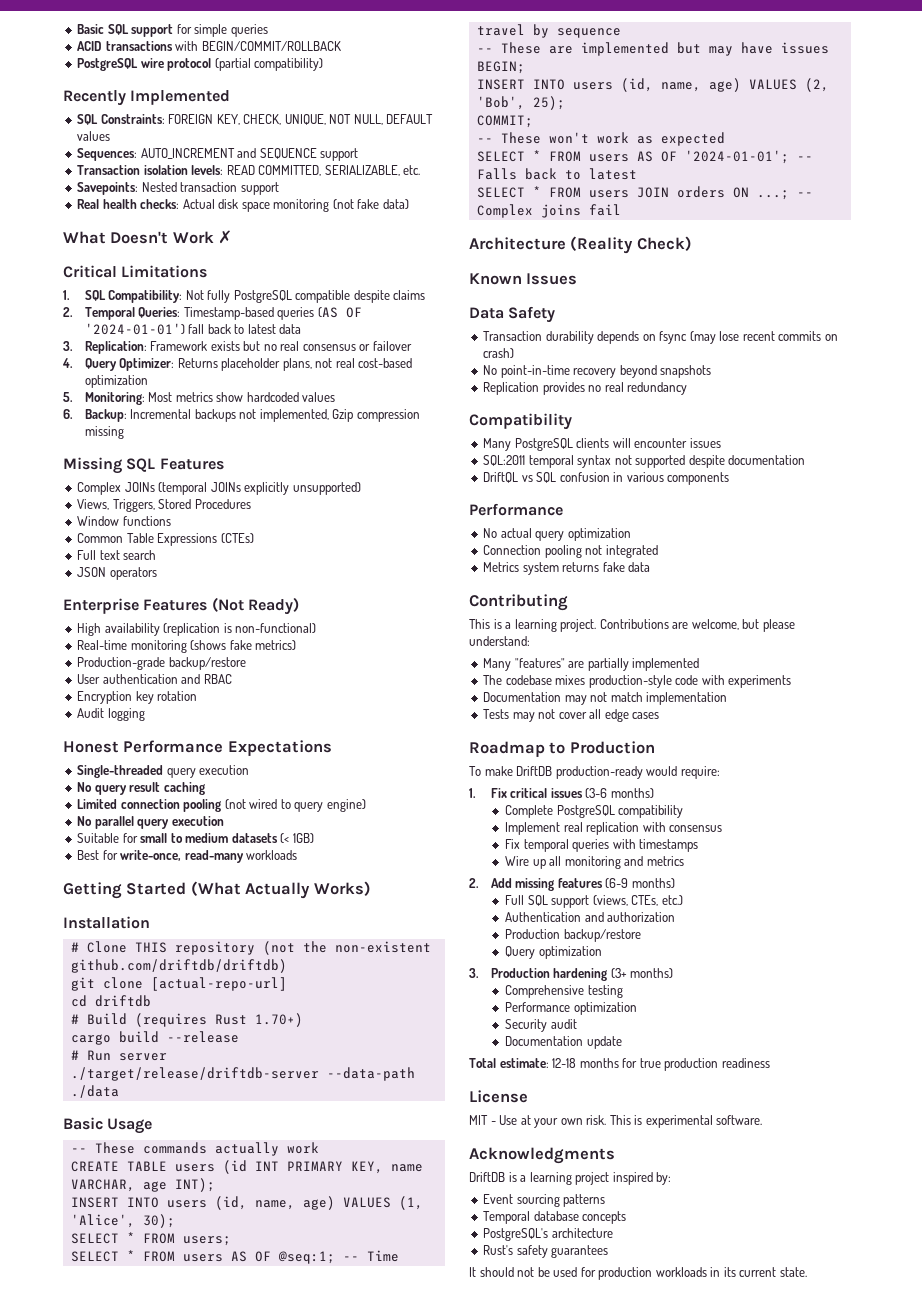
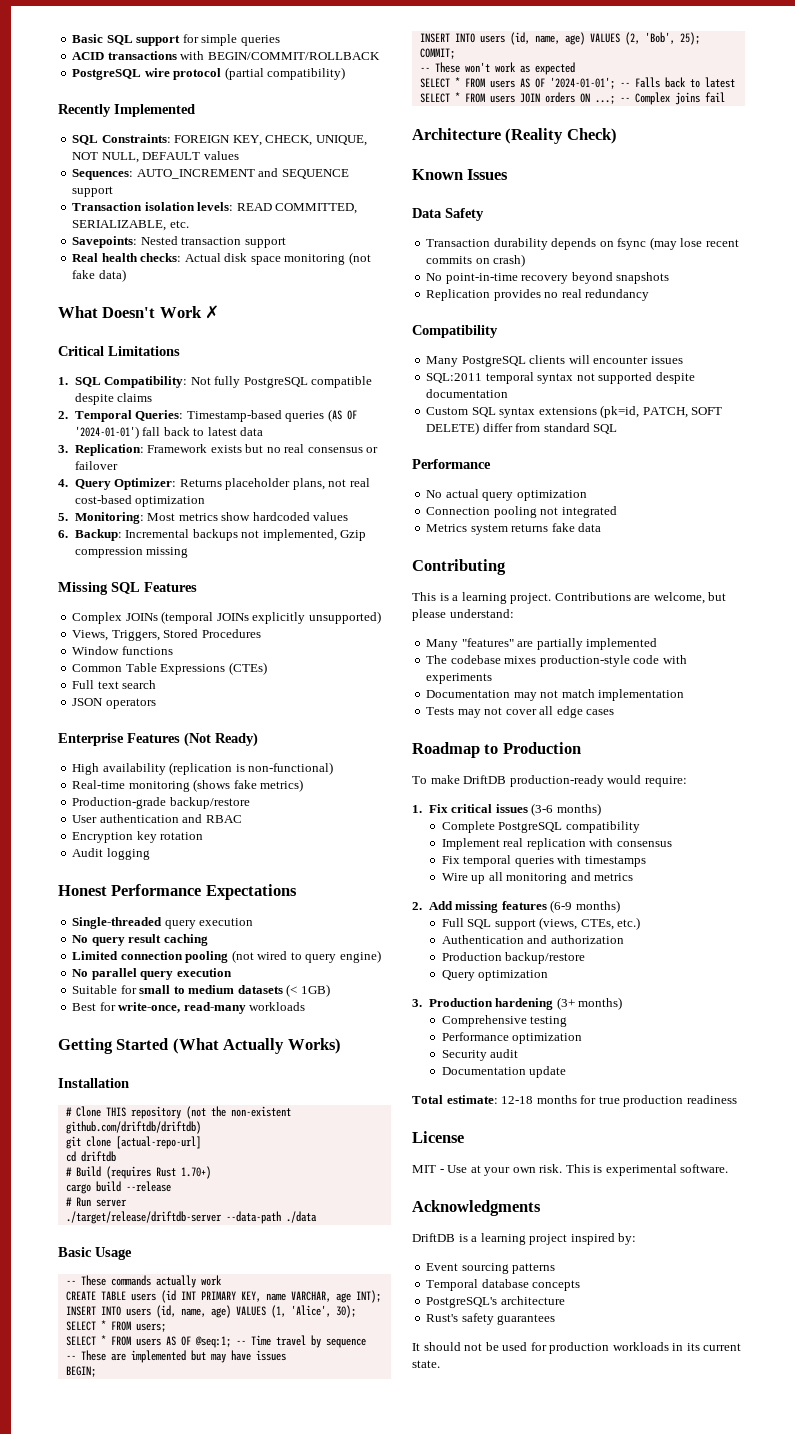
[483,472,730,485] DriftQL vs SQL confusion in various components -> [426,405,723,418] [426,422,618,435] Custom SQL syntax extensions (pk=id, PATCH, SOFT DELETE) differ from standard SQL

